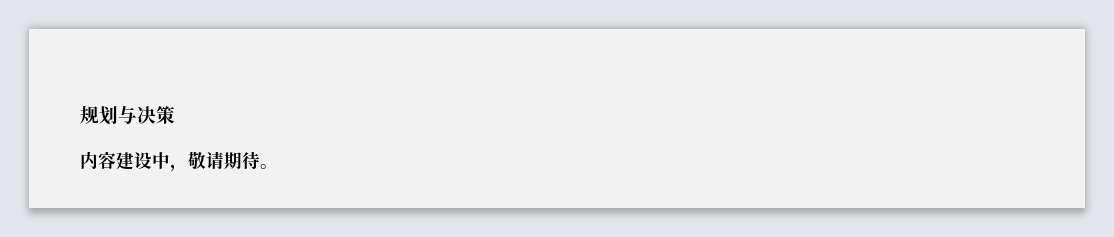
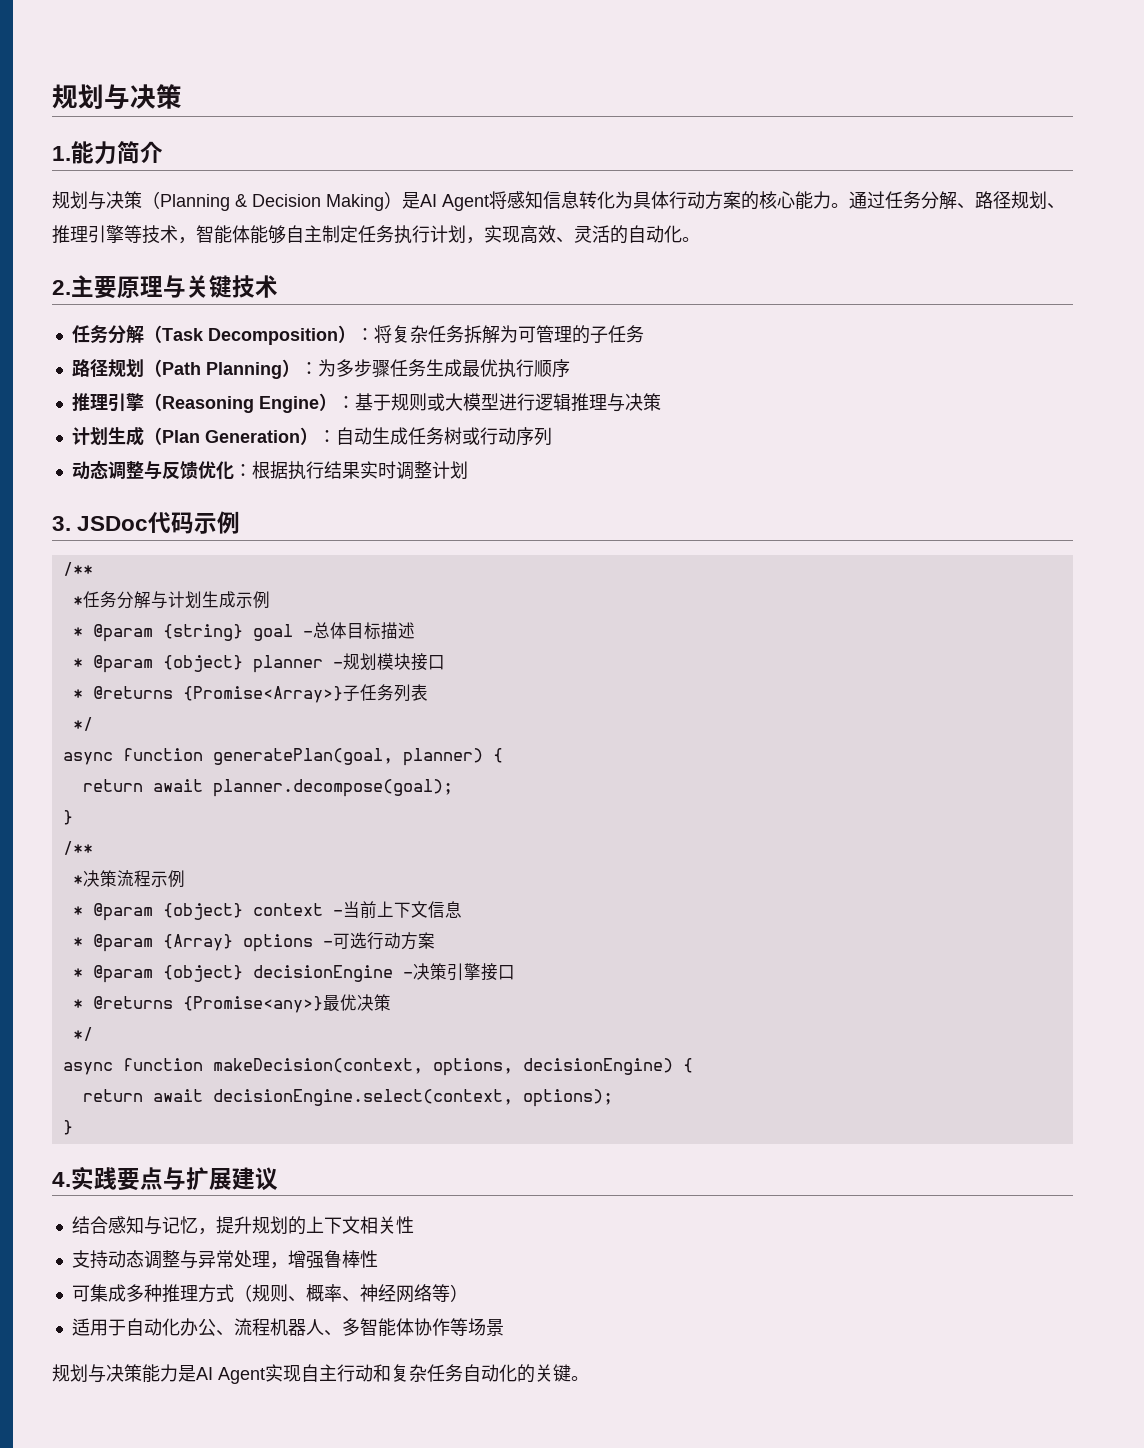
[80,151,260,172] 内容建设中，敬请期待 -> [52,141,163,164] [52,191,1065,211] [52,225,700,244] [52,275,278,299] [71,325,644,345] [71,359,570,379] [71,393,661,413] [71,426,552,446] [71,460,468,480] [52,511,241,534] [62,562,93,576] [72,591,270,609] [72,622,415,642] [72,653,445,673] [72,684,428,703] [72,717,93,731] [62,748,503,766] [82,779,453,797] [62,810,73,825] [62,841,93,855] [72,870,185,888] [72,901,462,921] [72,932,435,952] [72,963,515,983] [72,994,391,1013] [72,1027,93,1041] [62,1058,693,1076] [82,1089,613,1107] [62,1120,73,1135] [52,1166,278,1191] [71,1216,414,1235] [71,1250,378,1269] [71,1284,468,1303] [71,1318,504,1337] [52,1364,571,1384] 1.能力简介 // 规划与决策（Planning & Decision Making）是AI Agent将感知信息转化为具体行动方案的核心能力。通过任务分解、路径规划、推理引擎等技术，智能体能够自主制定任务执行计划，实现高效、灵活的自动化。 // 2.主要原理与关键技术 // 任务分解（Task Decomposition）：将复杂任务拆解为可管理的子任务 // 路径规划（Path Planning）：为多步骤任务生成最优执行顺序 // 推理引擎（Reasoning Engine）：基于规则或大模型进行逻辑推理与决策 // 计划生成（Plan Generation）：自动生成任务树或行动序列 // 动态调整与反馈优化：根据执行结果实时调整计划 // 3. JSDoc代码示例 // /** // *任务分解与计划生成示例 // * @param {string} goal -总体目标描述 // * @param {object} planner -规划模块接口 // * @returns {Promise<Array>}子任务列表 // */ // async function generatePlan(goal, planner) { // return await planner.decompose(goal); // } // /** // *决策流程示例 // * @param {object} context -当前上下文信息 // * @param {Array} options -可选行动方案 // * @param {object} decisionEngine -决策引擎接口 // * @returns {Promise<any>}最优决策 // */ // async function makeDecision(context, options, decisionEngine) { // return await decisionEngine.select(context, options); // } // 4.实践要点与扩展建议 // 结合感知与记忆，提升规划的上下文相关性 // 支持动态调整与异常处理，增强鲁棒性 // 可集成多种推理方式（规则、概率、神经网络等） // 适用于自动化办公、流程机器人、多智能体协作等场景 // 规划与决策能力是AI Agent实现自主行动和复杂任务自动化的关键

